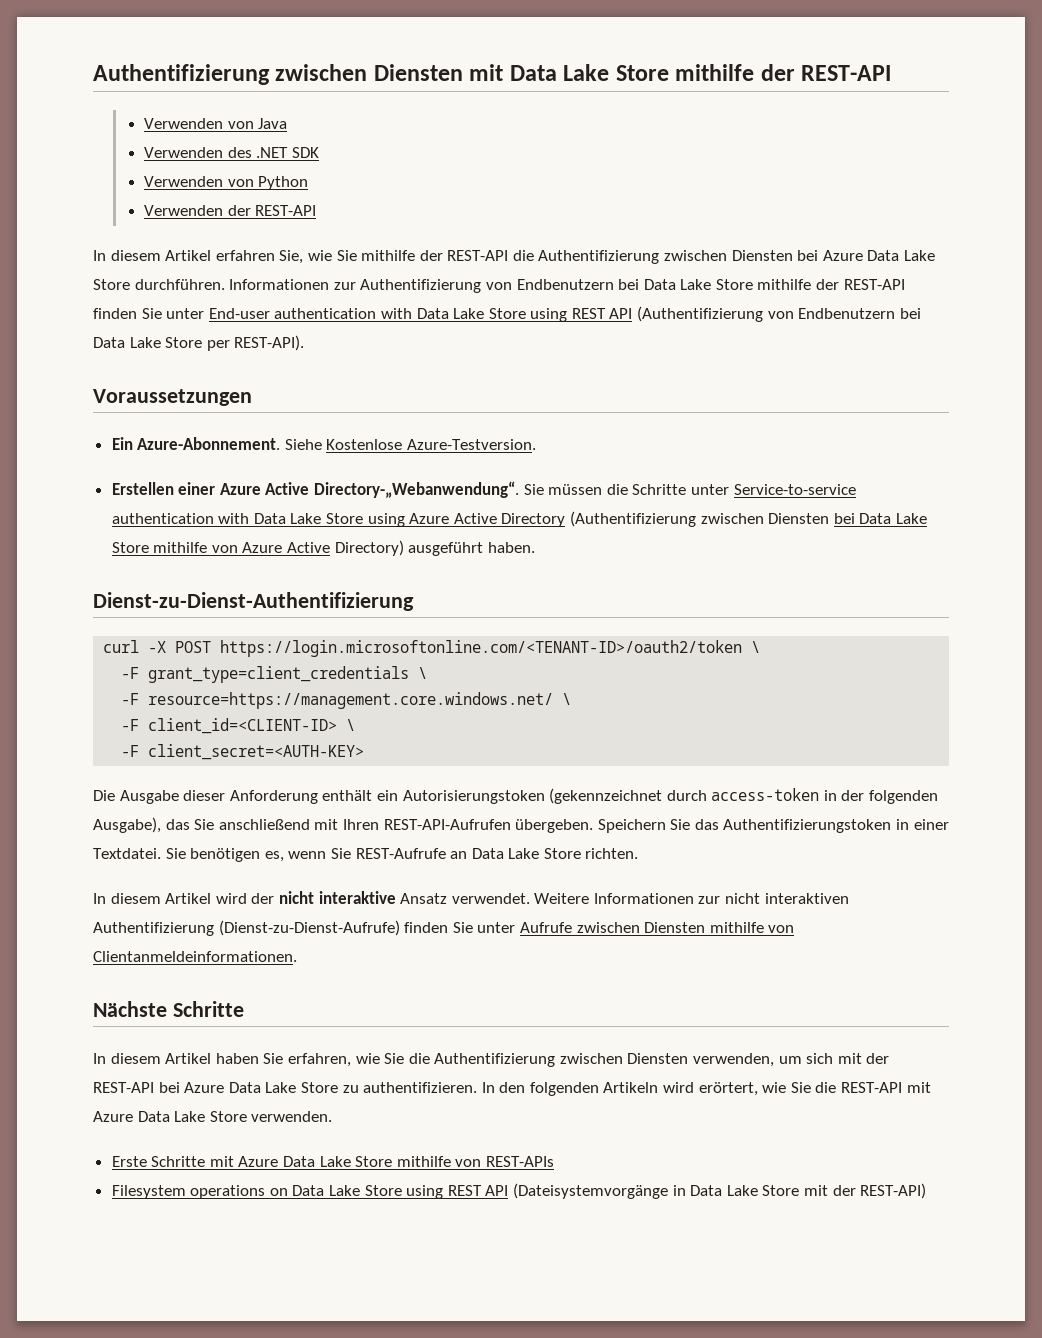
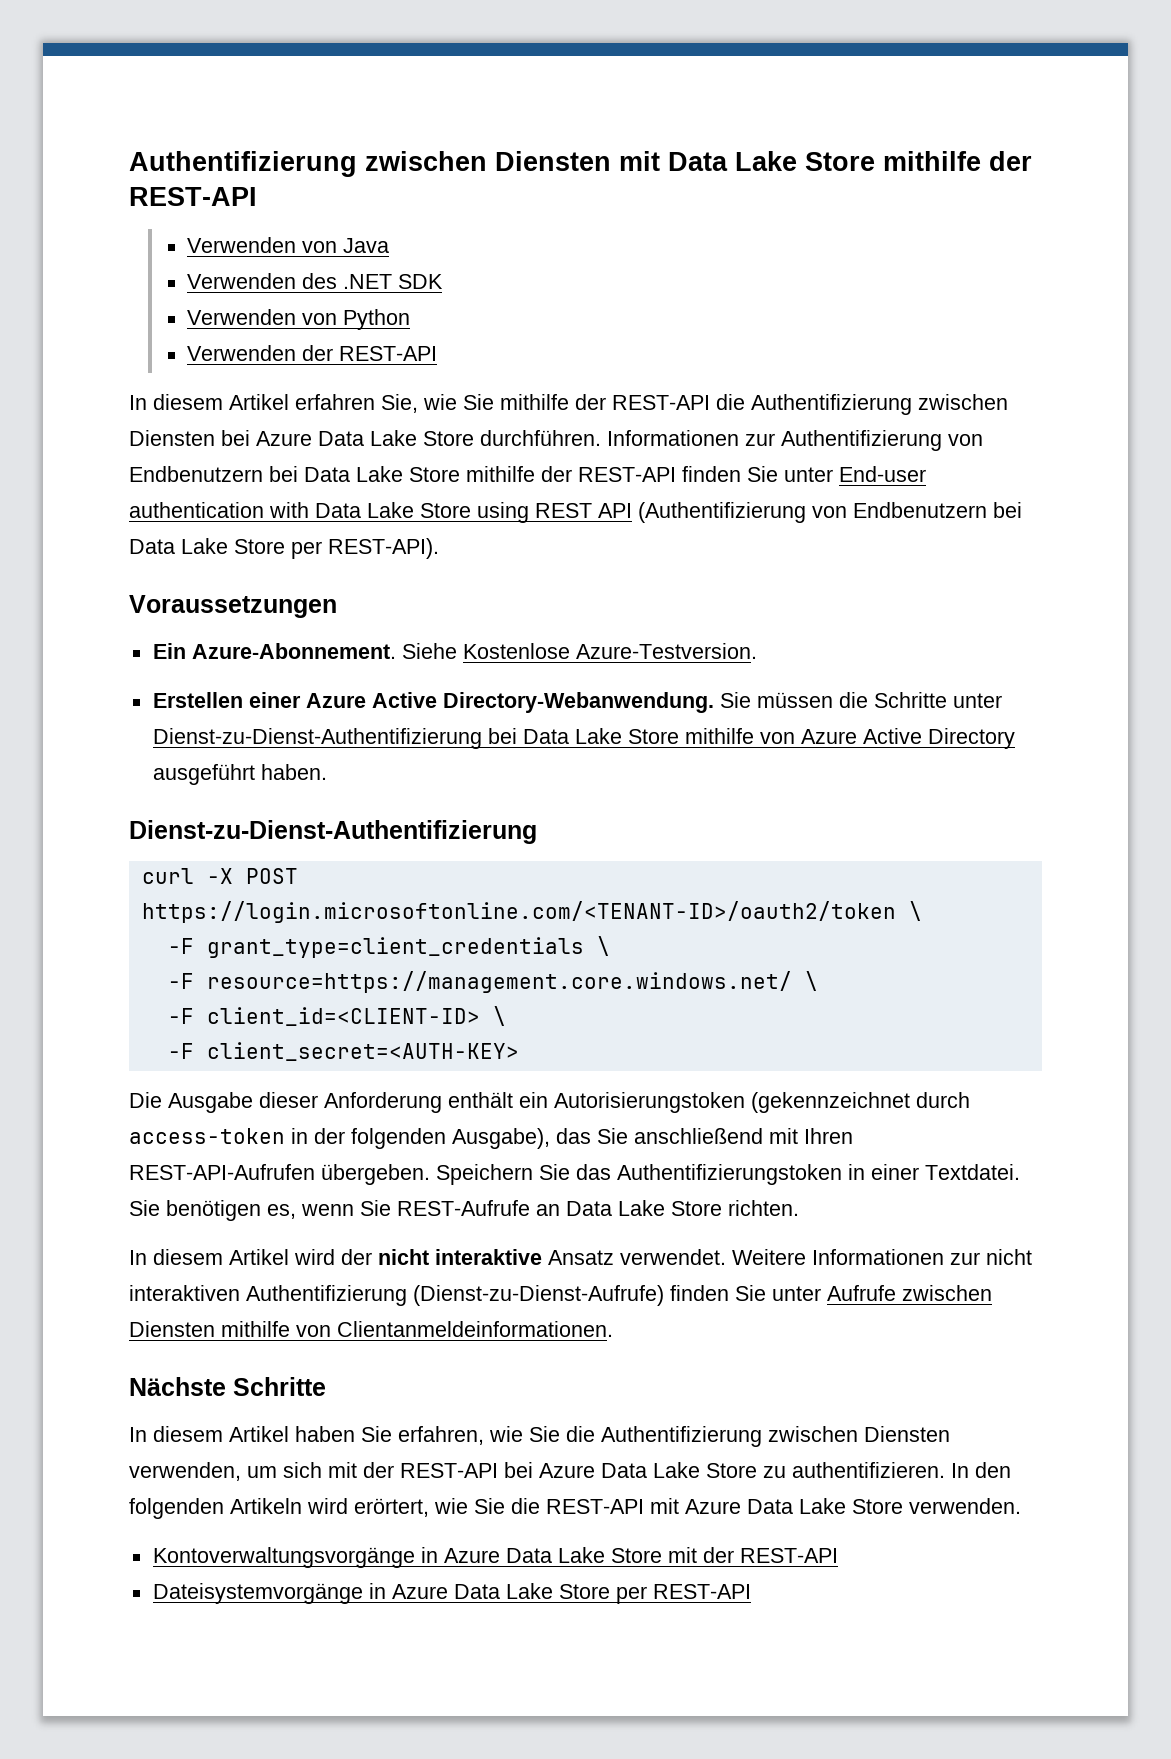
[314,481,520,498] Directory-„Webanwendung“. -> [442,692,714,713] Directory-Webanwendung.
[733,484,856,495] [111,511,830,527] Service-to-service authentication with Data Lake Store using Azure Active Directory (Authentifizierung zwischen Diensten -> [152,728,482,749] Dienst-zu-Dienst-Authentifizierung
[334,540,404,556] Directory) -> [927,728,1015,749] Directory
[111,1156,555,1167] [111,1183,927,1199] Erste Schritte mit Azure Data Lake Store mithilfe von REST-APIs // Filesystem operations on Data Lake Store using REST API (Dateisystemvorgänge in Data Lake Store mit der REST-API) -> [152,1547,838,1568] [152,1583,751,1604] Kontoverwaltungsvorgänge in Azure Data Lake Store mit der REST-API // Dateisystemvorgänge in Azure Data Lake Store per REST-API

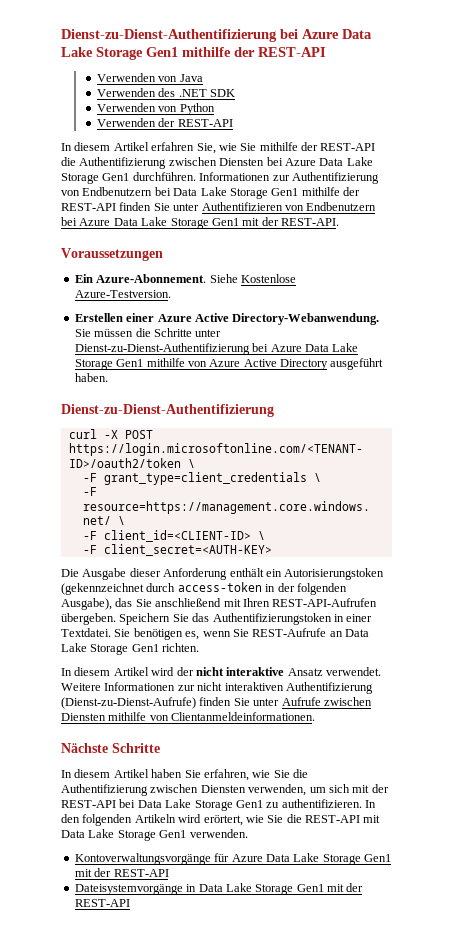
[129,151,875,177] Authentifizierung zwischen Diensten mit Data Lake Store -> [61,29,372,42] [61,47,178,60] Dienst-zu-Dienst-Authentifizierung bei Azure Data Lake Storage Gen1
[423,431,474,446] Store -> [61,173,130,184] Storage Gen1
[409,467,460,482] Store -> [229,188,299,199] Storage Gen1
[839,466,926,482] [129,502,1022,523] [129,538,439,559] End-user authentication with Data Lake Store using REST API (Authentifizierung von Endbenutzern bei Data Lake Store per REST-API). -> [201,202,377,211] [61,217,339,229] Authentifizieren von Endbenutzern bei Azure Data Lake Storage Gen1 mit der REST-API.
[522,728,679,744] Data Lake Store -> [270,343,359,352] [74,359,144,370] Azure Data Lake Storage Gen1
[671,1201,722,1216] Store -> [90,644,159,655] Storage Gen1
[539,1462,757,1478] Azure Data Lake Store -> [137,799,263,811] Data Lake Storage Gen1
[685,1498,1021,1514] [152,1547,662,1568] Azure Data Lake Store verwenden. // Kontoverwaltungsvorgänge in Azure Data Lake Store -> [61,829,248,841] [74,853,391,865] Data Lake Storage Gen1 verwenden. // Kontoverwaltungsvorgänge für Azure Data Lake Storage Gen1
[391,1583,647,1604] Azure Data Lake Store per -> [198,883,364,895] Data Lake Storage Gen1 mit der

